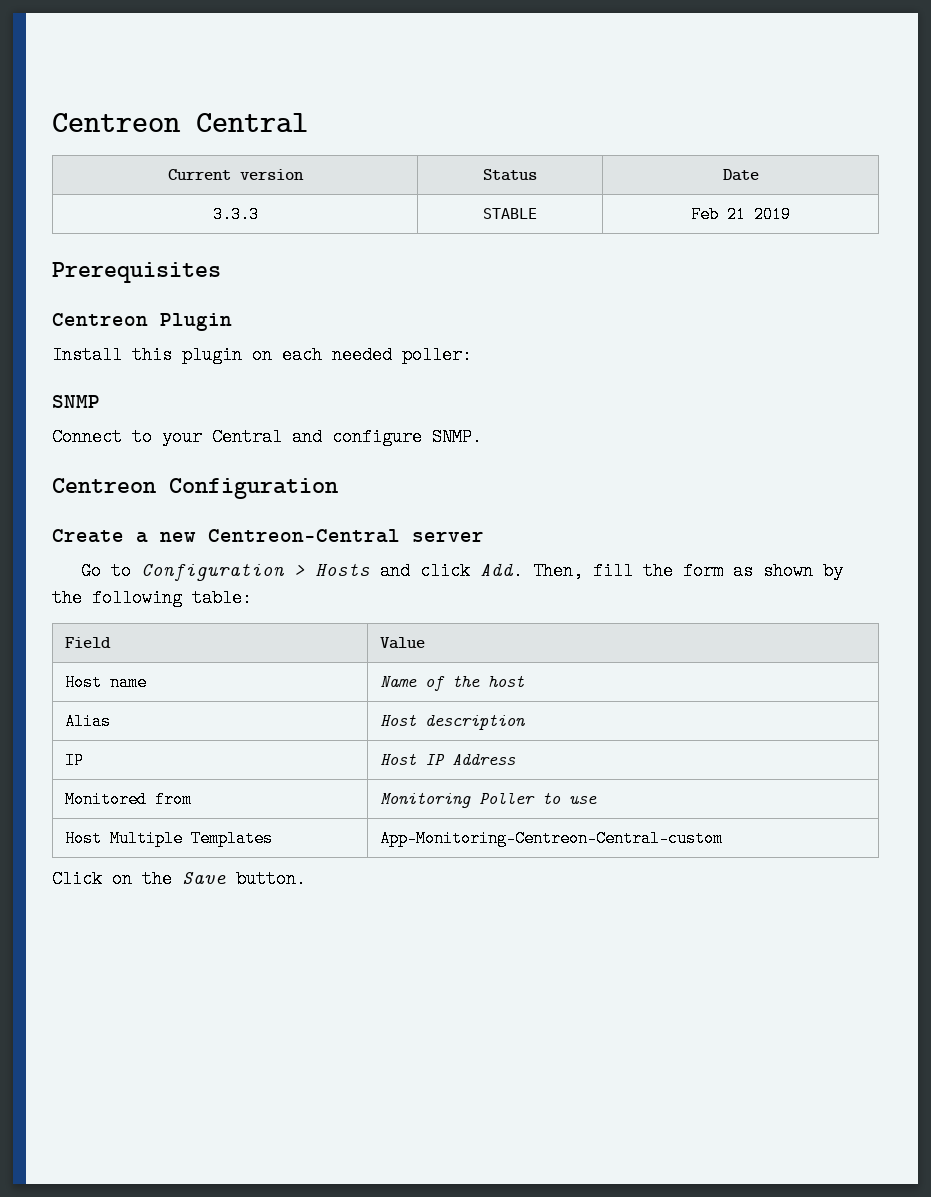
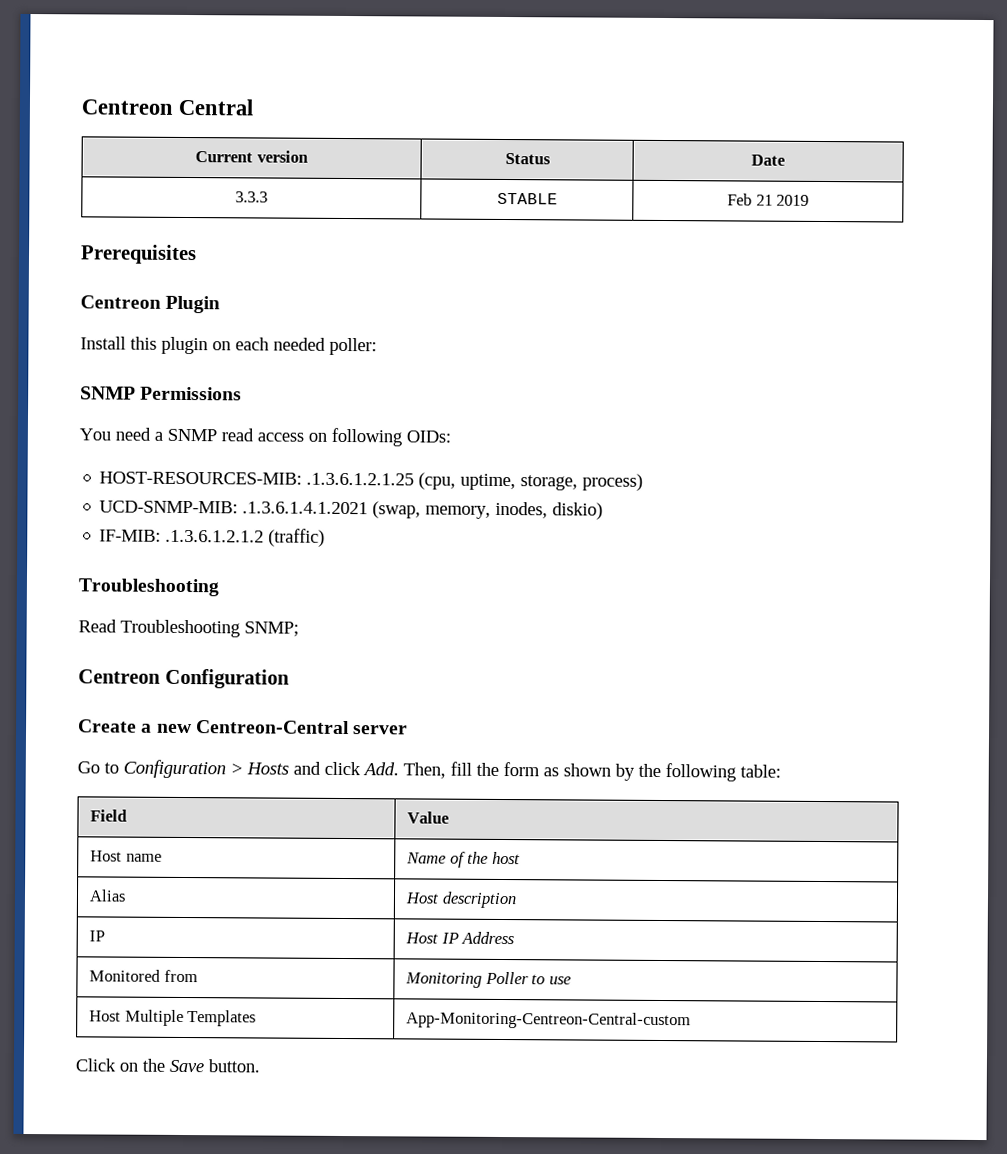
[52,428,482,446] // Connect to your Central and configure SNMP. -> [140,386,243,401] [79,427,451,447] [99,471,644,491] [99,500,604,520] [99,528,326,547] [78,578,219,597] [78,619,299,638] Permissions // You need a SNMP read access on following OIDs: // HOST-RESOURCES-MIB: .1.3.6.1.2.1.25 (cpu, uptime, storage, process) // UCD-SNMP-MIB: .1.3.6.1.4.1.2021 (swap, memory, inodes, diskio) // IF-MIB: .1.3.6.1.2.1.2 (traffic) // Troubleshooting // Read Troubleshooting SNMP;

